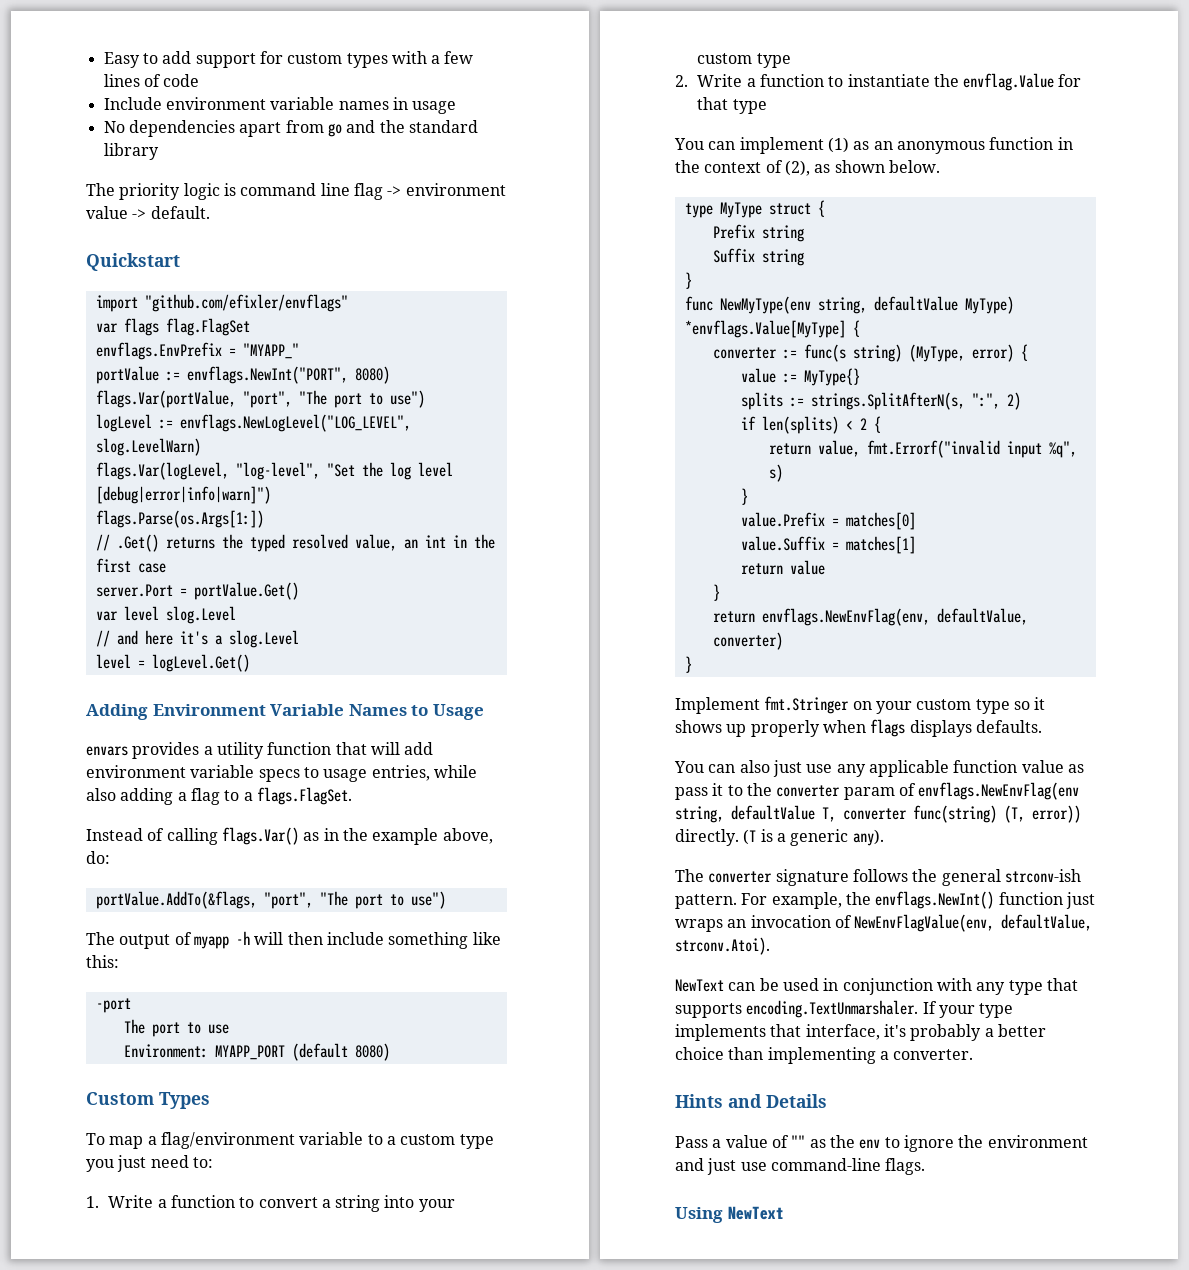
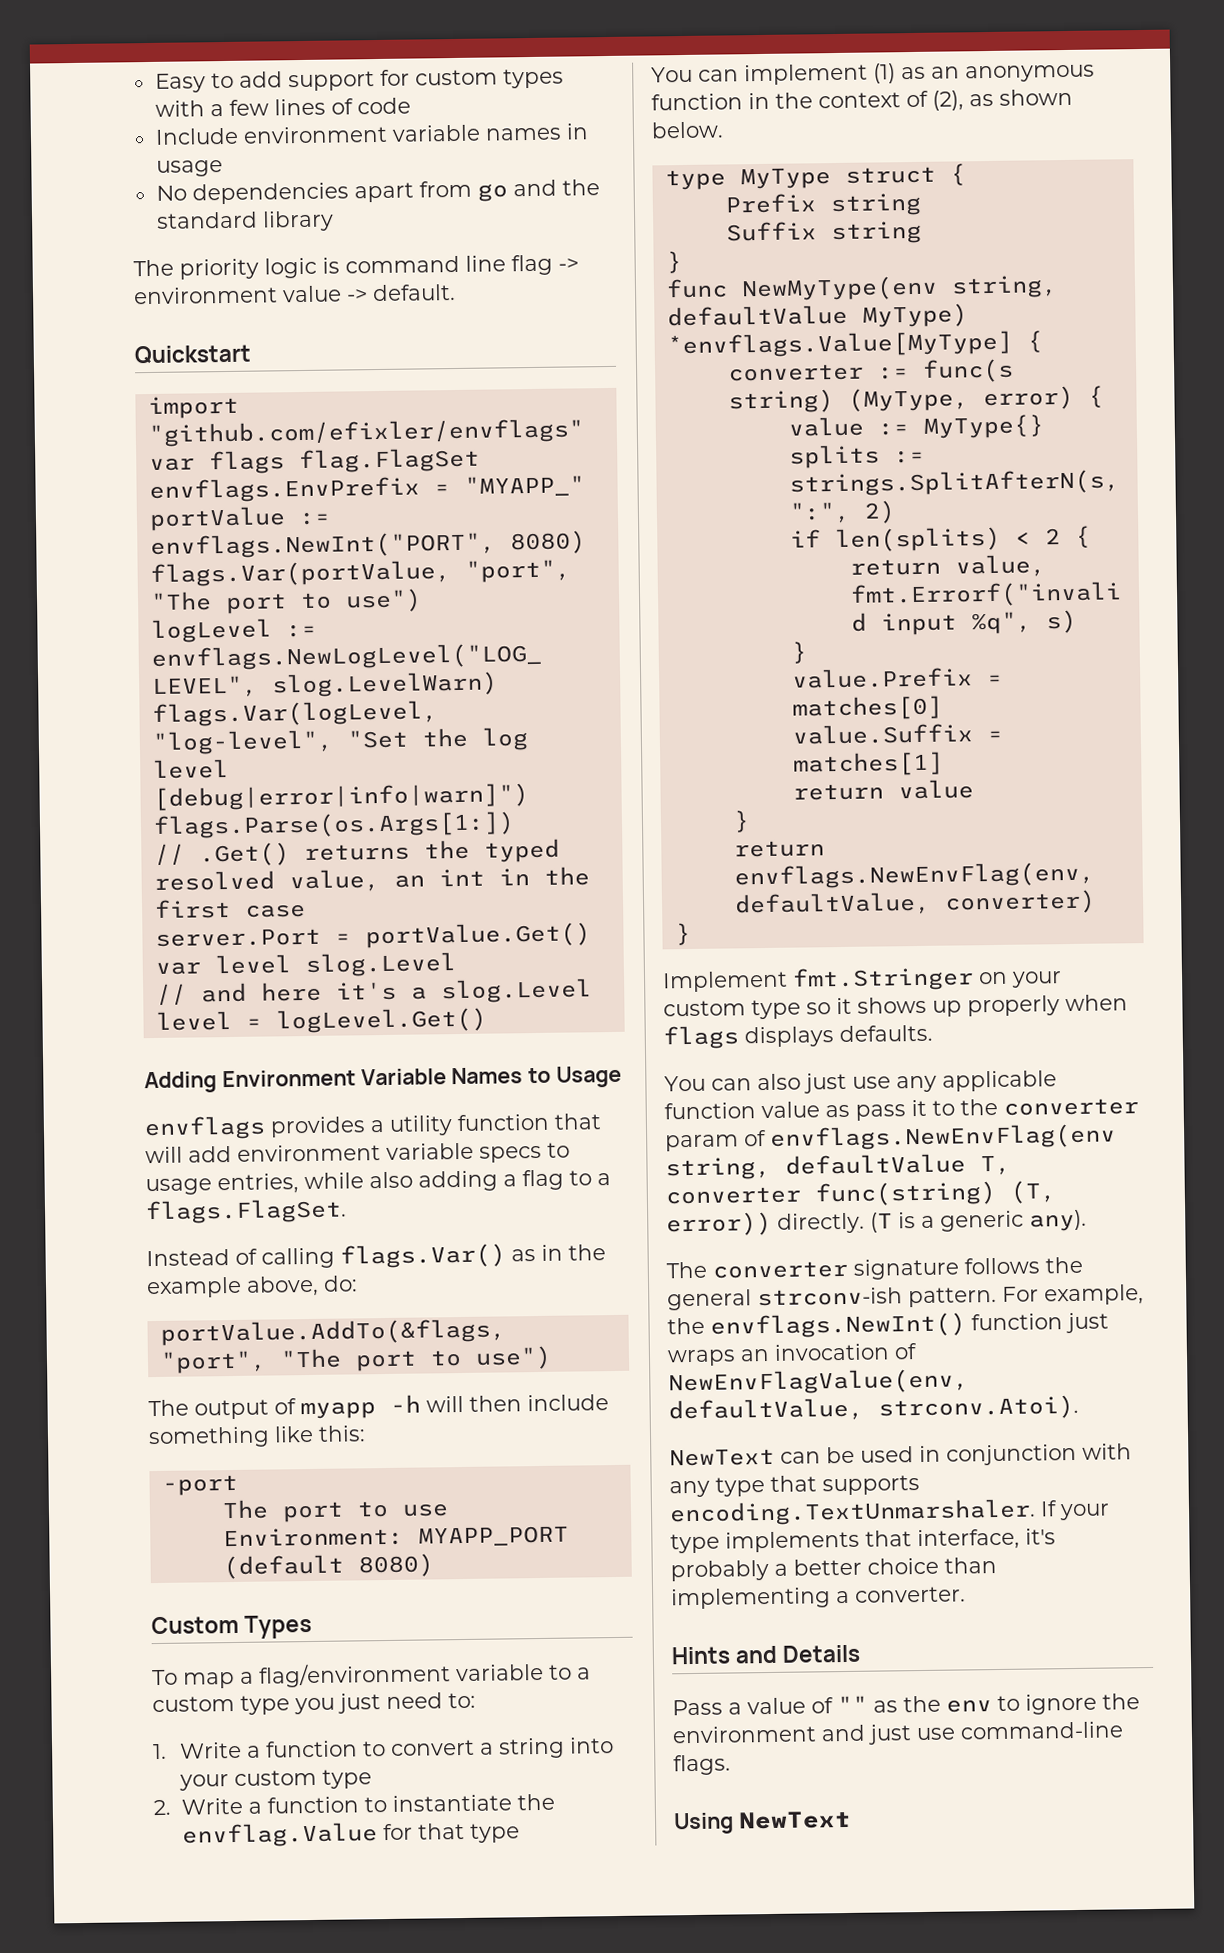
[86,746,128,756] envars -> [144,1115,266,1141] envflags

